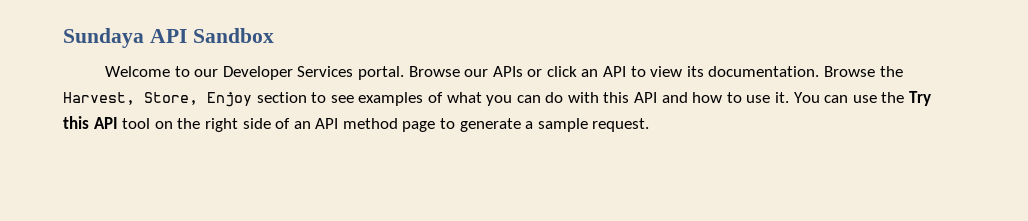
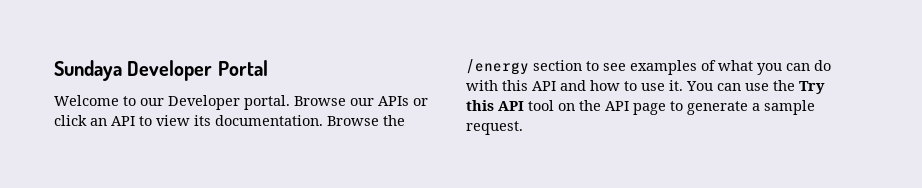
[149,28,274,43] API Sandbox -> [127,60,268,81] Developer Portal
[297,66,354,77] Services -> (240, 102) none
[63,92,252,107] Harvest, Store, Enjoy -> [466,59,529,75] /energy
[204,118,398,132] right side of an API method -> [605,101,629,111] API

